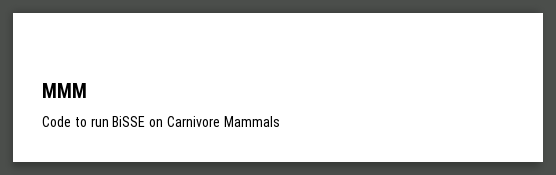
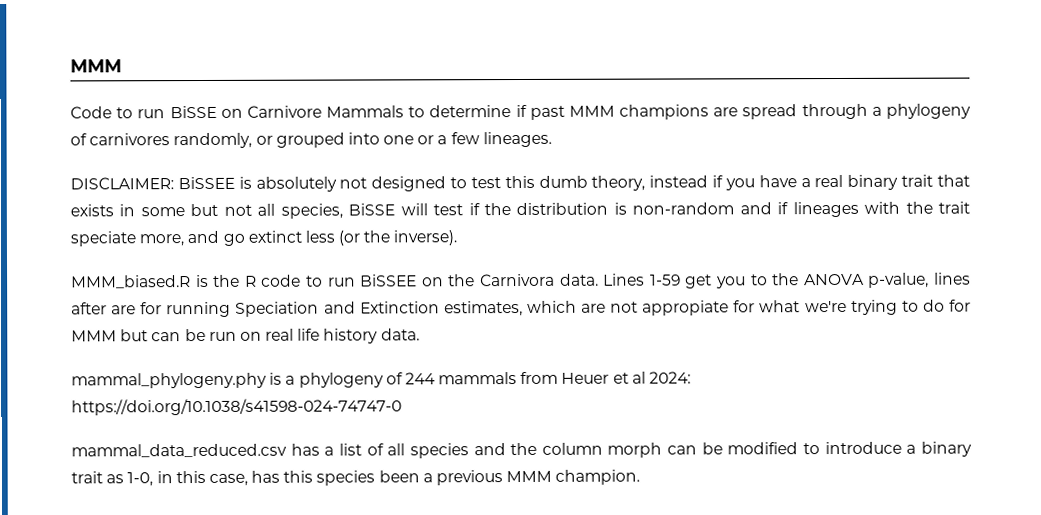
(280, 121) none -> [408,103,971,120] [70,131,552,149] [70,174,971,192] [70,201,971,219] [70,230,458,247] [71,272,972,289] [71,299,971,318] [71,328,420,344] [71,371,692,389] [71,398,402,416] [71,441,972,459] [71,469,641,487] to determine if past MMM champions are spread through a phylogeny of carnivores randomly, or grouped into one or a few lineages. // DISCLAIMER: BiSSEE is absolutely not designed to test this dumb theory, instead if you have a real binary trait that exists in some but not all species, BiSSE will test if the distribution is non-random and if lineages with the trait speciate more, and go extinct less (or the inverse). // MMM_biased.R is the R code to run BiSSEE on the Carnivora data. Lines 1-59 get you to the ANOVA p-value, lines after are for running Speciation and Extinction estimates, which are not appropiate for what we're trying to do for MMM but can be run on real life history data. // mammal_phylogeny.phy is a phylogeny of 244 mammals from Heuer et al 2024: https://doi.org/10.1038/s41598-024-74747-0 // mammal_data_reduced.csv has a list of all species and the column morph can be modified to introduce a binary trait as 1-0, in this case, has this species been a previous MMM champion.

